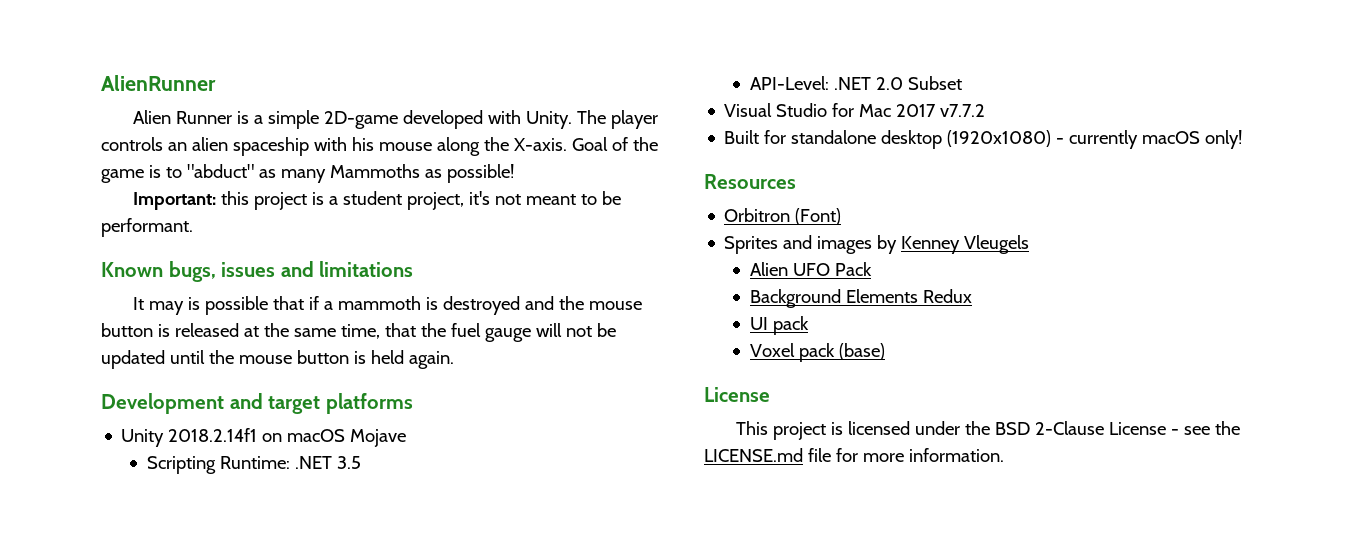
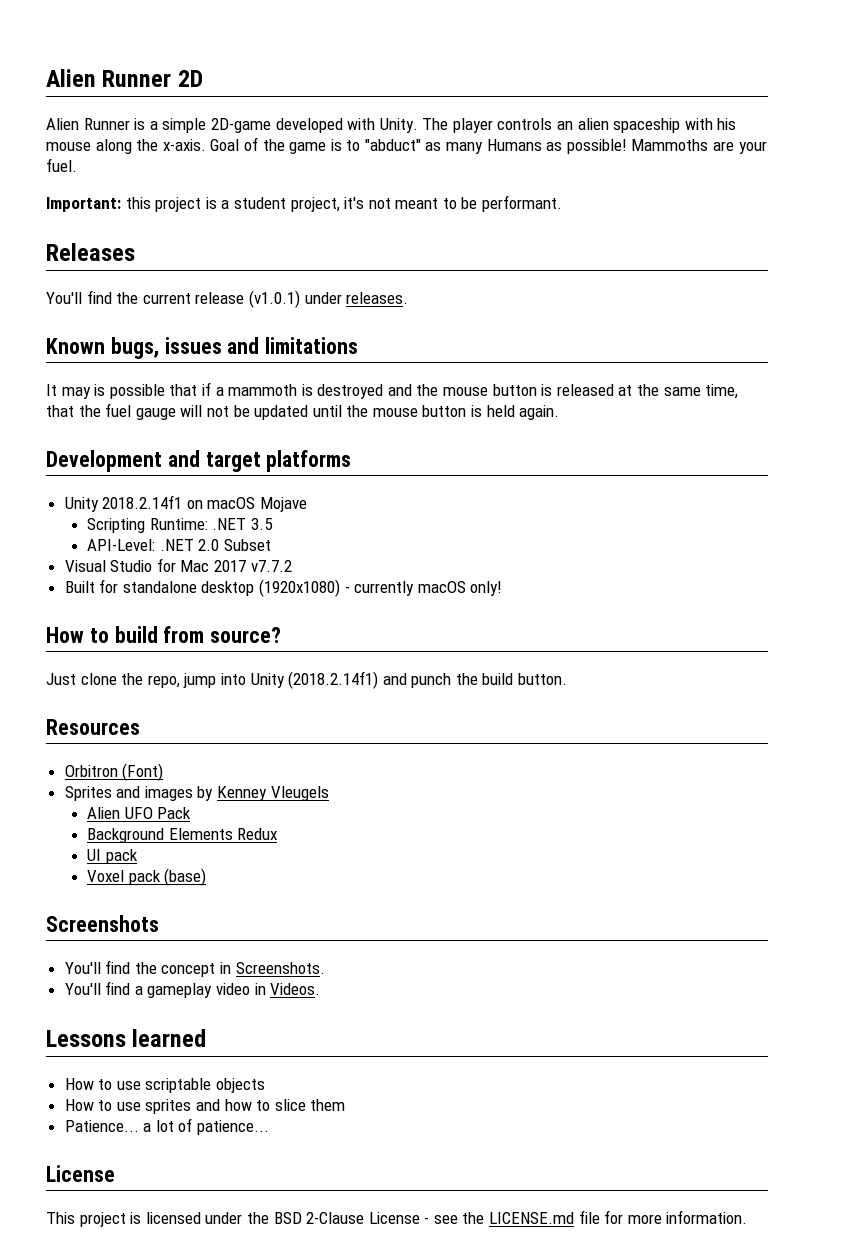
[101,75,216,91] AlienRunner -> [46,69,203,87] Alien Runner 2D
[513,138,567,151] X-axis. -> [162,139,206,151] x-axis.
[329,164,420,178] Mammoths -> [486,139,542,151] Humans
(514, 173) none -> [631,139,767,154] [46,158,77,172] Mammoths are your fuel.
(193, 227) none -> [46,243,135,261] [46,290,409,308] // Releases // You'll find the current release (v1.0.1) under releases.
(1243, 139) none -> [46,626,282,643] [46,671,568,689] // How to build from source? // Just clone the repo, jump into Unity (2018.2.14f1) and punch the build button.
(886, 351) none -> [46,915,159,932] [64,960,325,977] [64,981,321,998] [46,1029,207,1047] [64,1078,266,1093] [64,1099,346,1114] [64,1118,270,1135] // Screenshots // You'll find the concept in Screenshots. // You'll find a gameplay video in Videos. // Lessons learned // How to use scriptable objects // How to use sprites and how to slice them // Patience... a lot of patience...

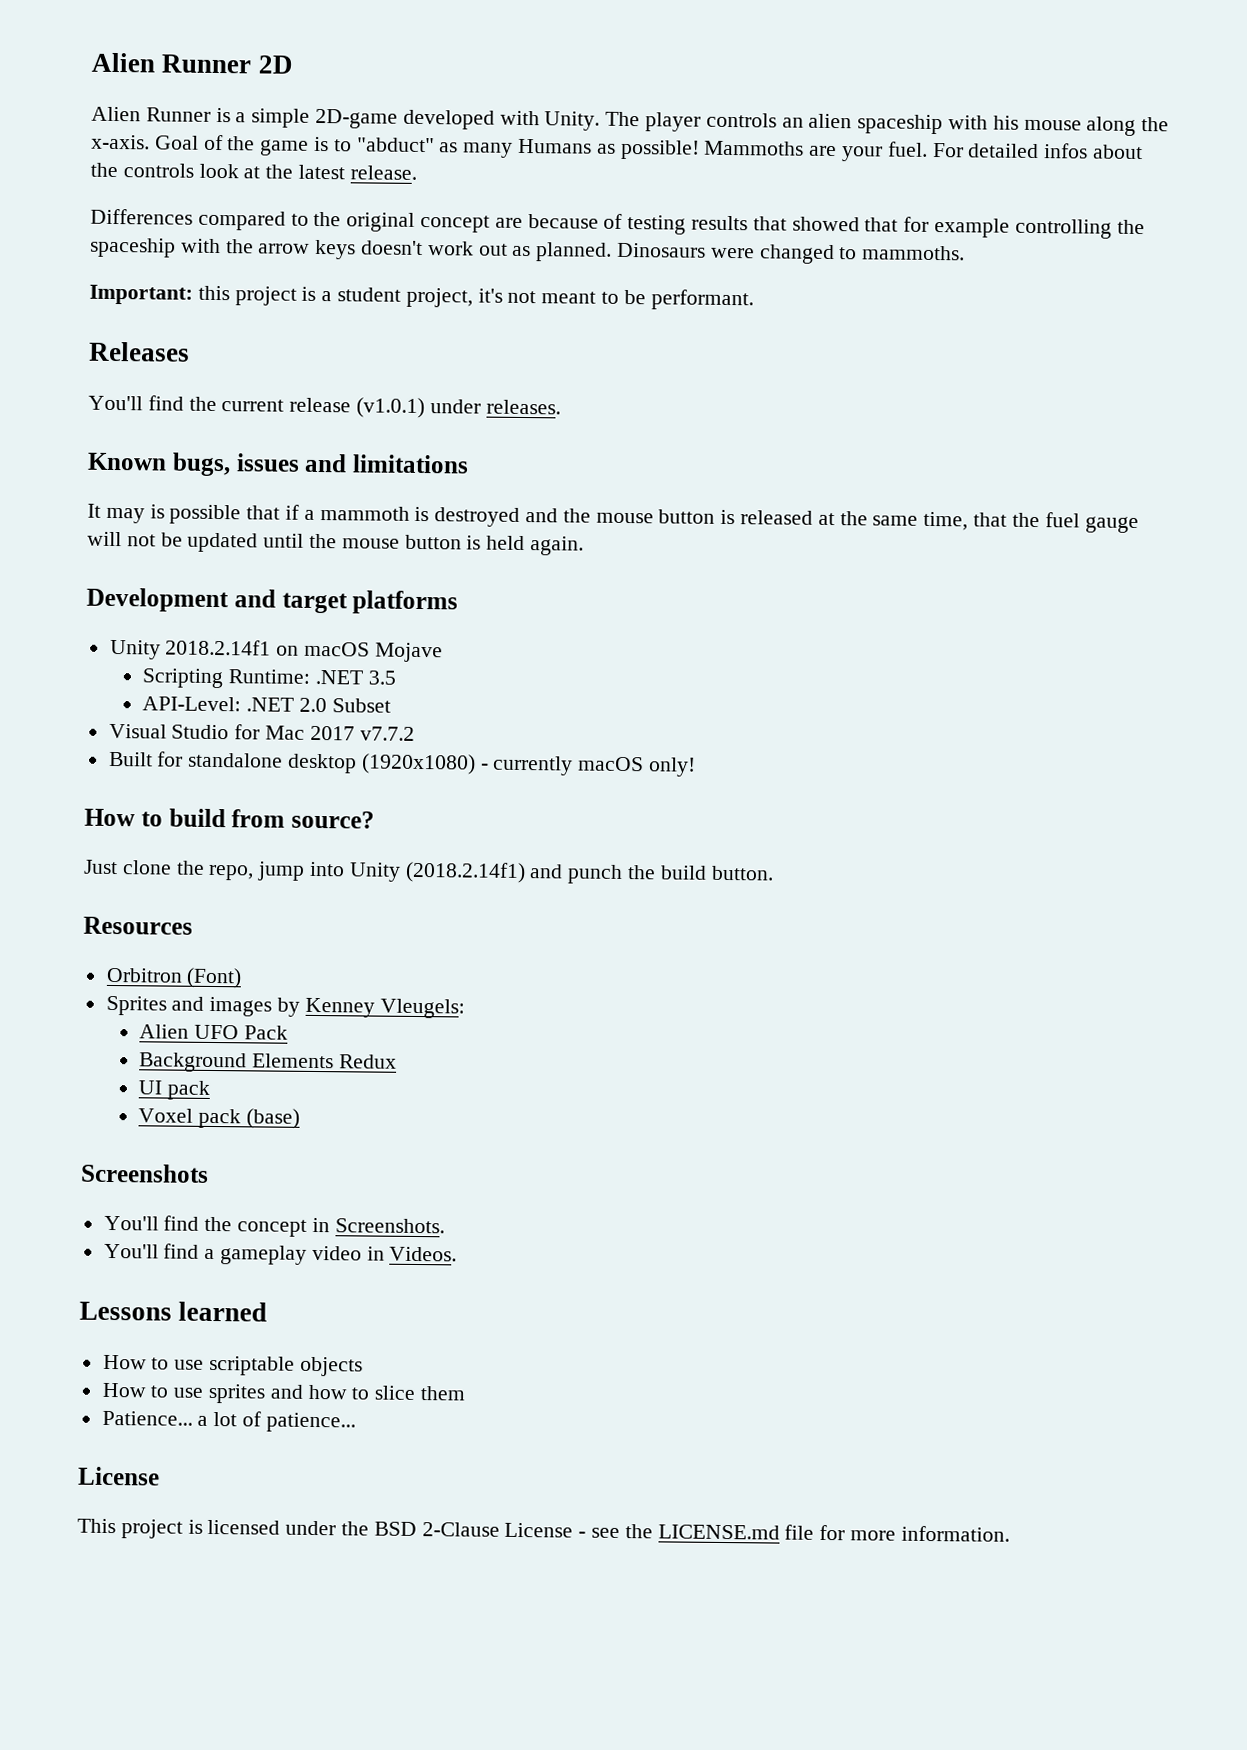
(77, 165) none -> [932,142,1144,160] [90,162,417,180] [90,208,1145,239] [90,237,966,265] For detailed infos about the controls look at the latest release. // Differences compared to the original concept are because of testing results that showed that for example controlling the spaceship with the arrow keys doesn't work out as planned. Dinosaurs were changed to mammoths.
[270,786,329,801] Vleugels -> [379,998,465,1019] Vleugels:

